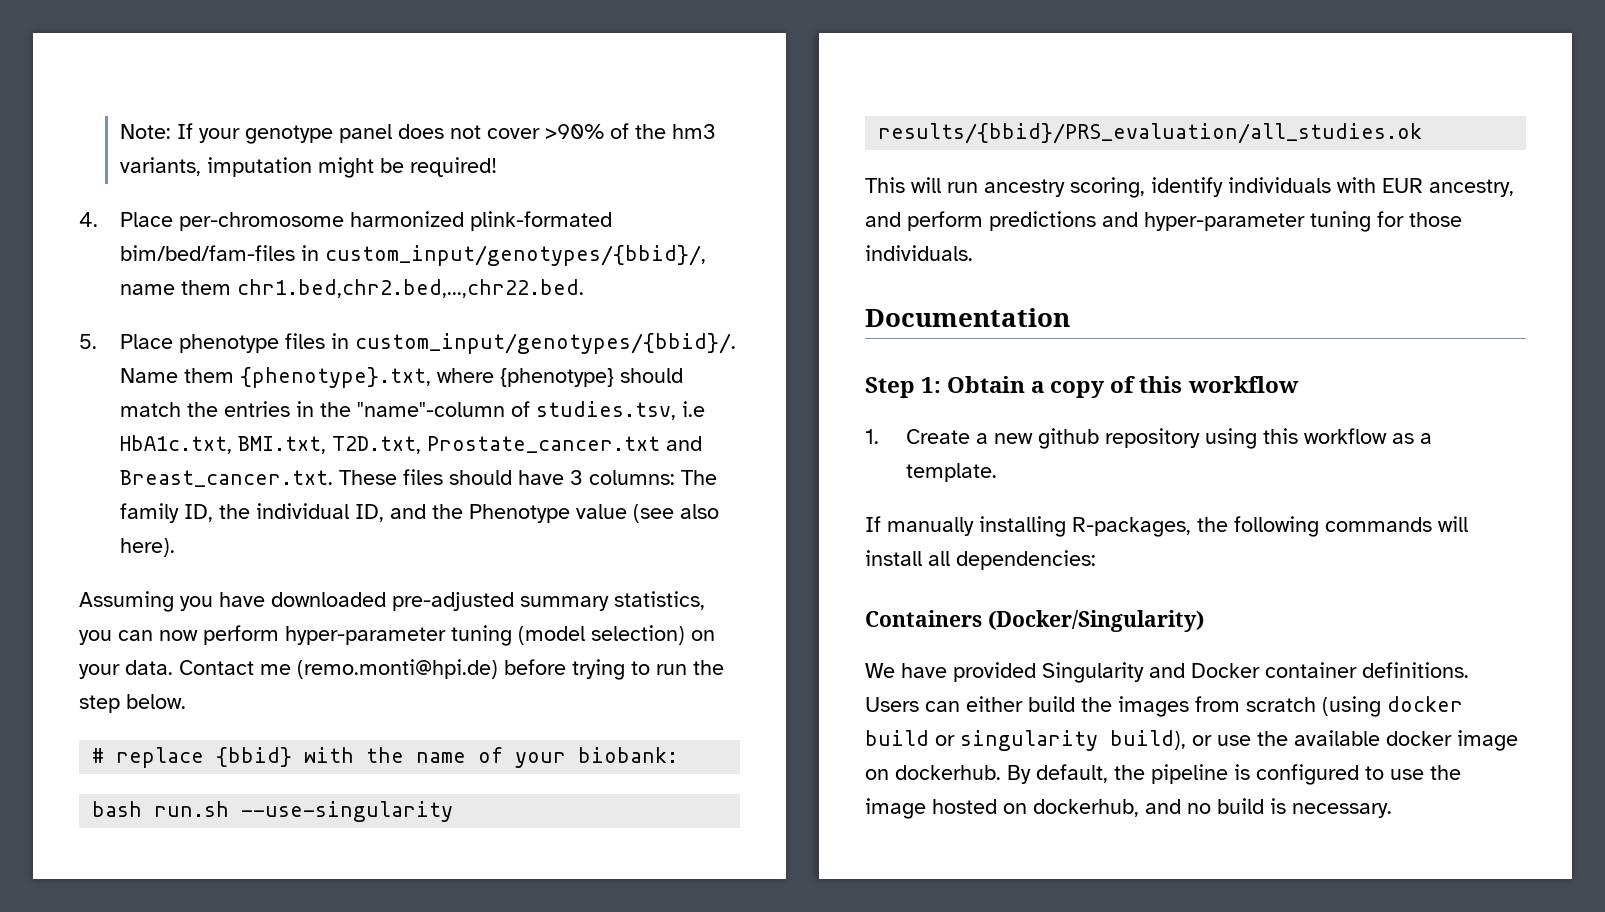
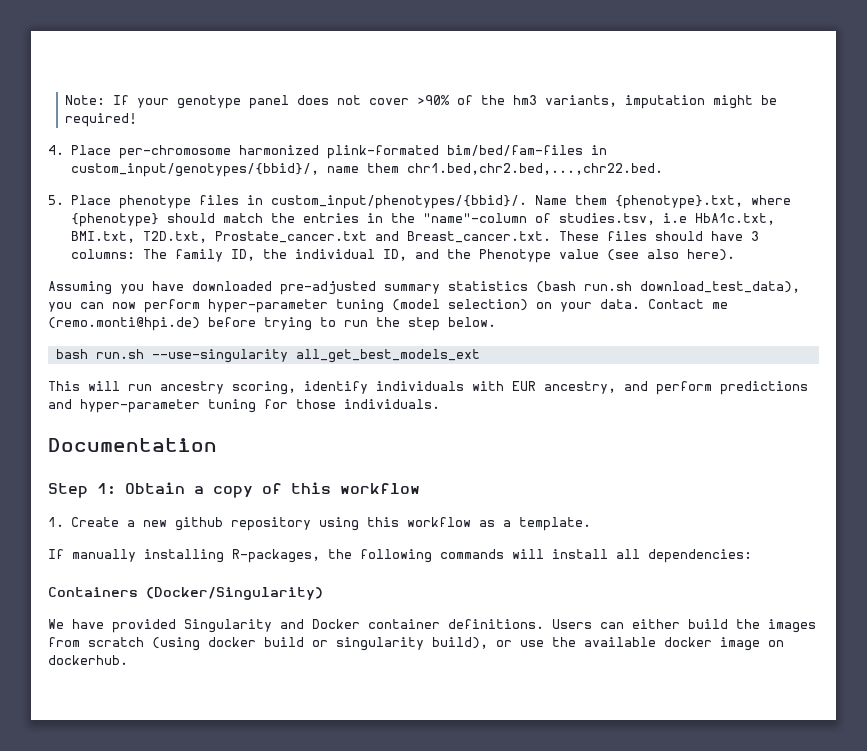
[355,333,737,354] custom_input/genotypes/{bbid}/. -> [270,195,527,209] custom_input/phenotypes/{bbid}/.
[614,591,705,610] statistics, -> [448,281,800,293] statistics (bash run.sh download_test_data),
[92,747,679,768] // # replace {bbid} with the name of your biobank: -> (496, 322) none
[878,123,1423,144] results/{bbid}/PRS_evaluation/all_studies.ok -> [295,349,480,363] all_get_best_models_ext
[1007,764,1461,785] [865,798,1392,819] By default, the pipeline is configured to use the image hosted on dockerhub, and no build is necessary. -> (128, 660) none

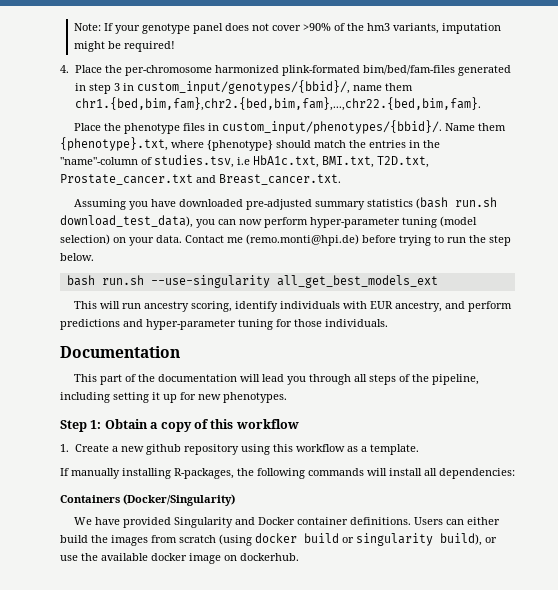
(111, 150) none -> [104,65,122,73] the
(583, 150) none -> [457,65,511,76] [74,83,120,94] generated in step 3
[406,163,663,175] [48,195,111,205] chr1.bed,chr2.bed,...,chr22.bed. // 5. Place -> [74,97,481,111] [74,123,122,131] chr1.{bed,bim,fam},chr2.{bed,bim,fam},...,chr22.{bed,bim,fam}. // Place the
[558,231,759,241] [70,249,735,263] These files should have 3 columns: The family ID, the individual ID, and the Phenotype value (see also here). -> (341, 179) none
(217, 445) none -> [74,374,480,385] [60,392,287,403] // This part of the documentation will lead you through all steps of the pipeline, including setting it up for new phenotypes.

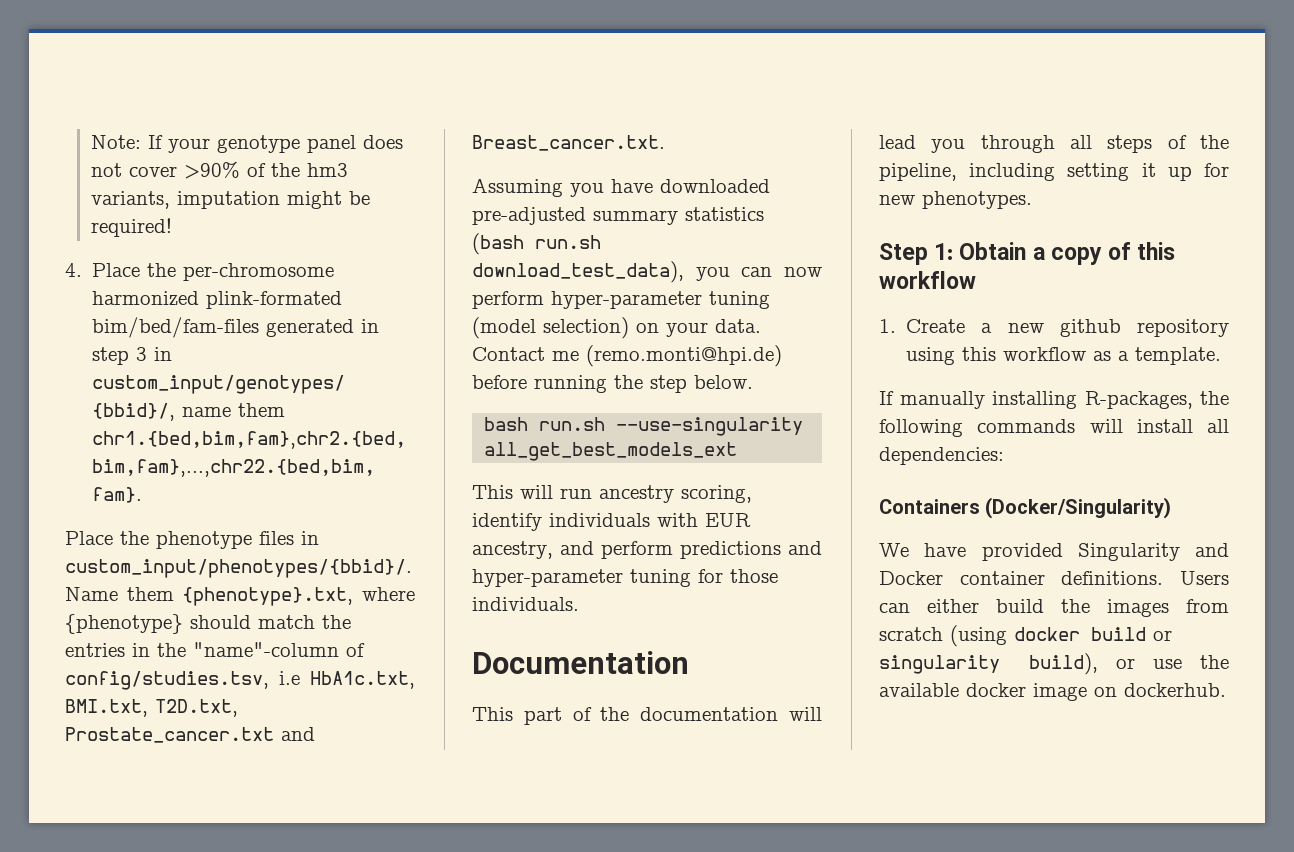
[154,155,234,168] studies.tsv, -> [65,671,269,690] config/studies.tsv,
[399,235,466,246] trying to run -> [534,375,607,393] running

